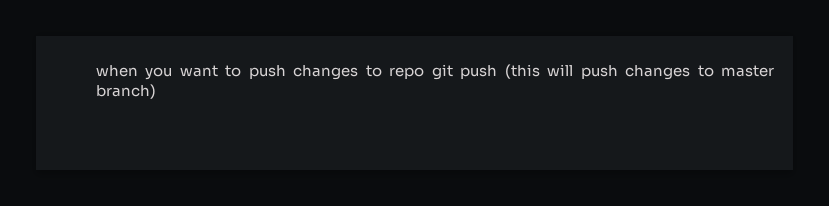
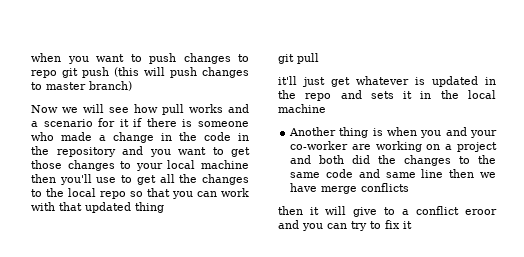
(156, 91) none -> [31,104,249,115] [31,118,249,127] [31,132,249,143] [31,146,250,157] [31,160,249,171] [31,174,249,185] [31,188,249,199] [31,202,164,213] [278,53,319,64] [278,76,496,87] [278,90,496,101] [278,104,326,113] [289,127,497,138] [290,141,497,152] [290,155,497,166] [290,169,496,178] [290,183,410,194] [278,206,497,217] [278,220,412,231] // Now we will see how pull works and a scenario for it if there is someone who made a change in the code in the repository and you want to get those changes to your local machine then you'll use to get all the changes to the local repo so that you can work with that updated thing // git pull // it'll just get whatever is updated in the repo and sets it in the local machine // Another thing is when you and your co-worker are working on a project and both did the changes to the same code and same line then we have merge conflicts // then it will give to a conflict eroor and you can try to fix it

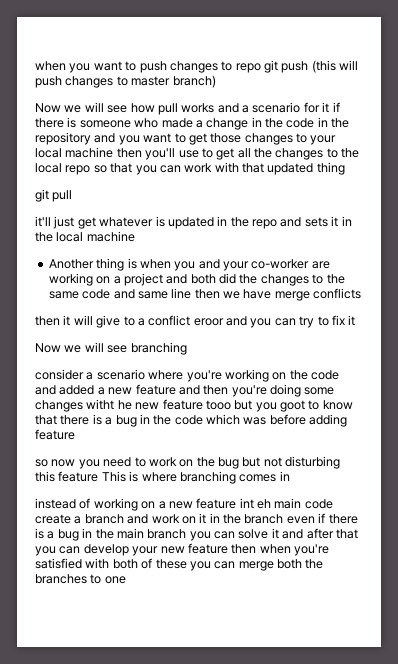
(412, 225) none -> [35,342,187,355] [35,369,339,382] [35,384,335,397] [35,399,353,412] [35,414,348,427] [35,429,75,440] [35,456,341,469] [35,471,290,484] [35,498,333,511] [35,513,358,524] [35,528,358,541] [35,543,329,556] [35,558,324,571] [35,574,126,584] // Now we will see branching // consider a scenario where you're working on the code and added a new feature and then you're doing some changes witht he new feature tooo but you goot to know that there is a bug in the code which was before adding feature // so now you need to work on the bug but not disturbing this feature This is where branching comes in // instead of working on a new feature int eh main code create a branch and work on it in the branch even if there is a bug in the main branch you can solve it and after that you can develop your new feature then when you're satisfied with both of these you can merge both the branches to one

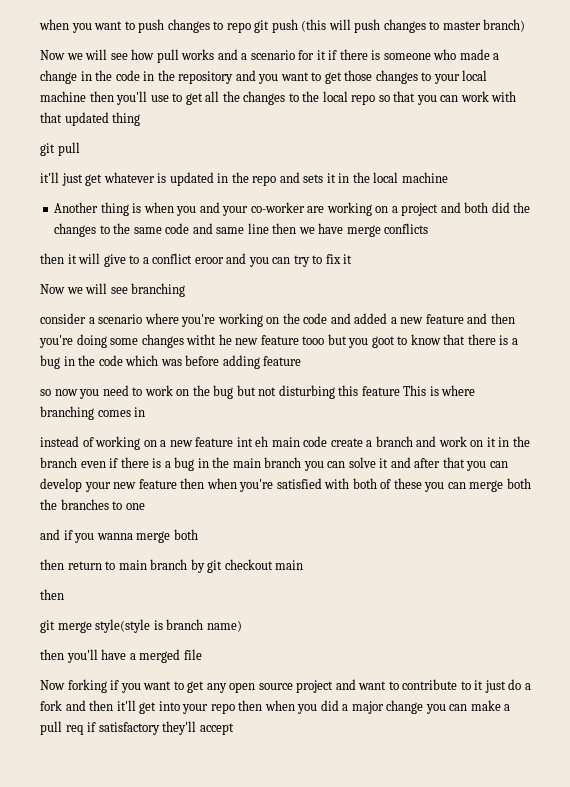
(126, 580) none -> [40,529,198,543] [40,559,304,573] [40,589,64,600] [40,619,242,633] [40,649,202,663] [40,679,531,693] [40,700,511,714] [40,721,234,735] // and if you wanna merge both // then return to main branch by git checkout main // then // git merge style(style is branch name) // then you'll have a merged file // Now forking if you want to get any open source project and want to contribute to it just do a fork and then it'll get into your repo then when you did a major change you can make a pull req if satisfactory they'll accept

